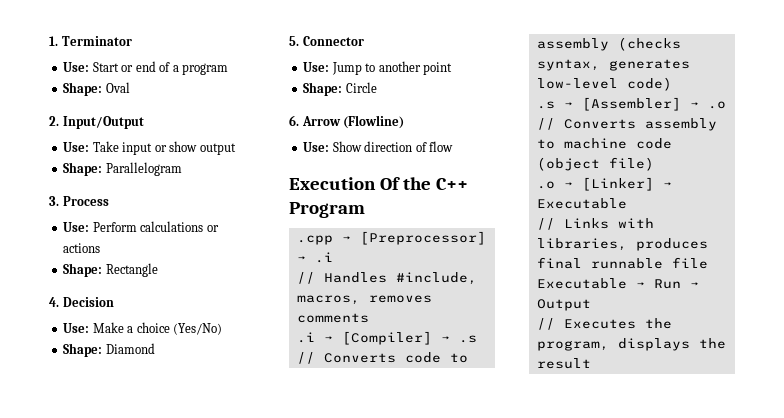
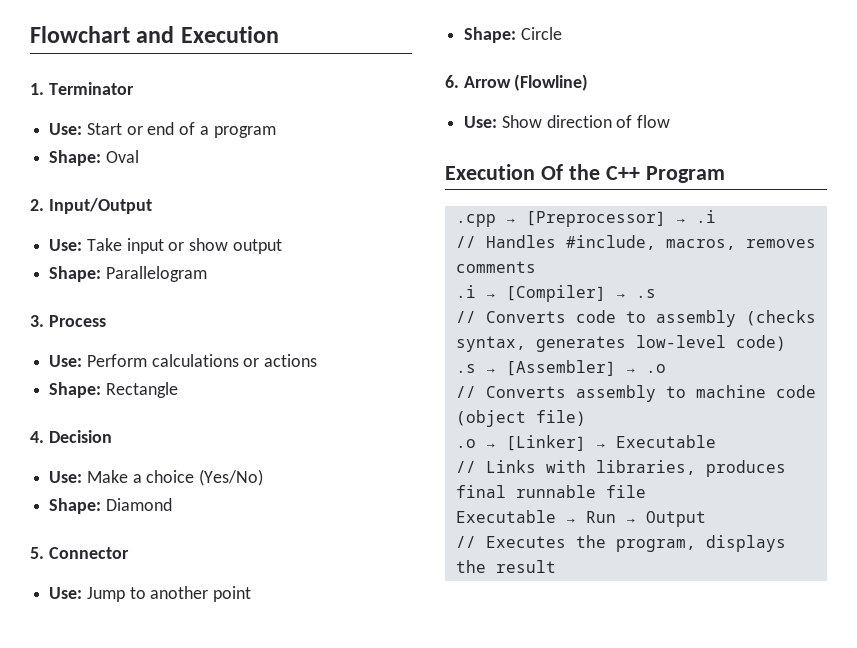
(49, 41) none -> [30,26,279,43] Flowchart and Execution //

